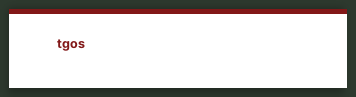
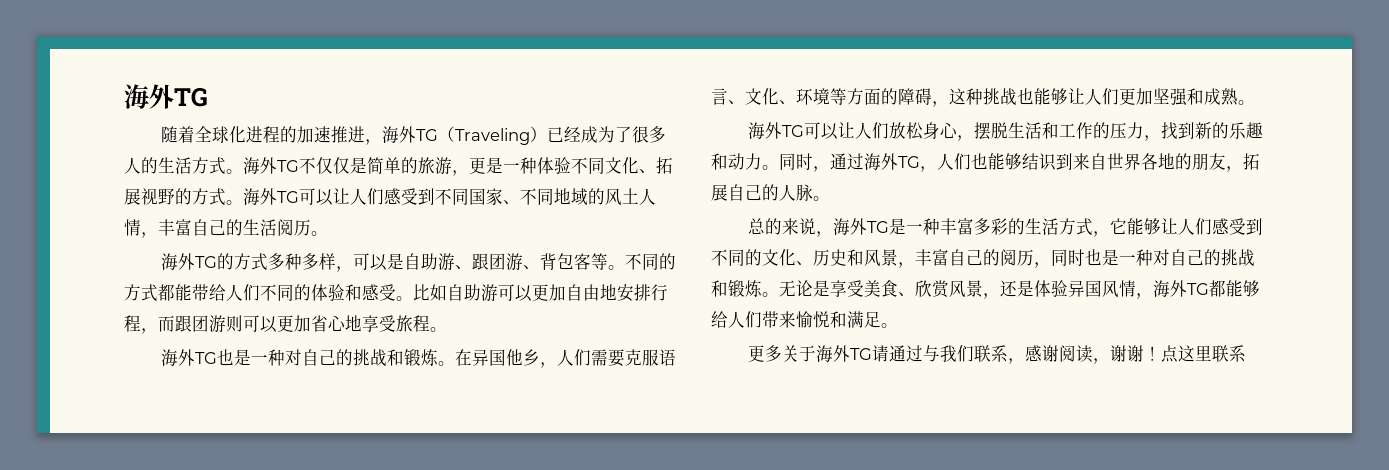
[57,39,85,51] tgos -> [124,84,208,109] [161,126,667,145] [124,157,673,176] [124,188,656,206] [124,219,328,238] [161,253,677,272] [124,284,668,302] [124,315,447,334] [161,349,677,368] [711,88,1255,107] [748,122,1264,141] [711,153,1260,172] [711,184,830,201] [748,218,1264,237] [711,249,1255,268] [711,280,1260,299] [711,311,898,328] [748,345,1247,364] 海外TG // 随着全球化进程的加速推进，海外TG（Traveling）已经成为了很多人的生活方式。海外TG不仅仅是简单的旅游，更是一种体验不同文化、拓展视野的方式。海外TG可以让人们感受到不同国家、不同地域的风土人情，丰富自己的生活阅历。 // 海外TG的方式多种多样，可以是自助游、跟团游、背包客等。不同的方式都能带给人们不同的体验和感受。比如自助游可以更加自由地安排行程，而跟团游则可以更加省心地享受旅程。 // 海外TG也是一种对自己的挑战和锻炼。在异国他乡，人们需要克服语言、文化、环境等方面的障碍，这种挑战也能够让人们更加坚强和成熟。 // 海外TG可以让人们放松身心，摆脱生活和工作的压力，找到新的乐趣和动力。同时，通过海外TG，人们也能够结识到来自世界各地的朋友，拓展自己的人脉。 // 总的来说，海外TG是一种丰富多彩的生活方式，它能够让人们感受到不同的文化、历史和风景，丰富自己的阅历，同时也是一种对自己的挑战和锻炼。无论是享受美食、欣赏风景，还是体验异国风情，海外TG都能够给人们带来愉悦和满足。 // 更多关于海外TG请通过与我们联系，感谢阅读，谢谢！点这里联系

